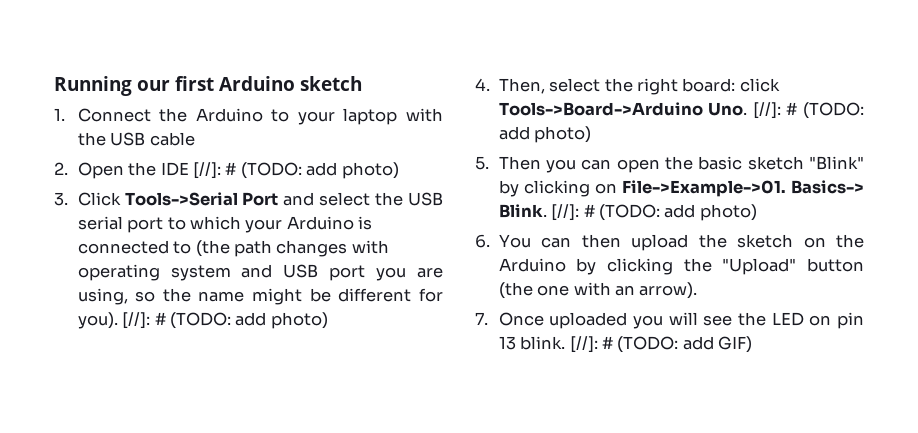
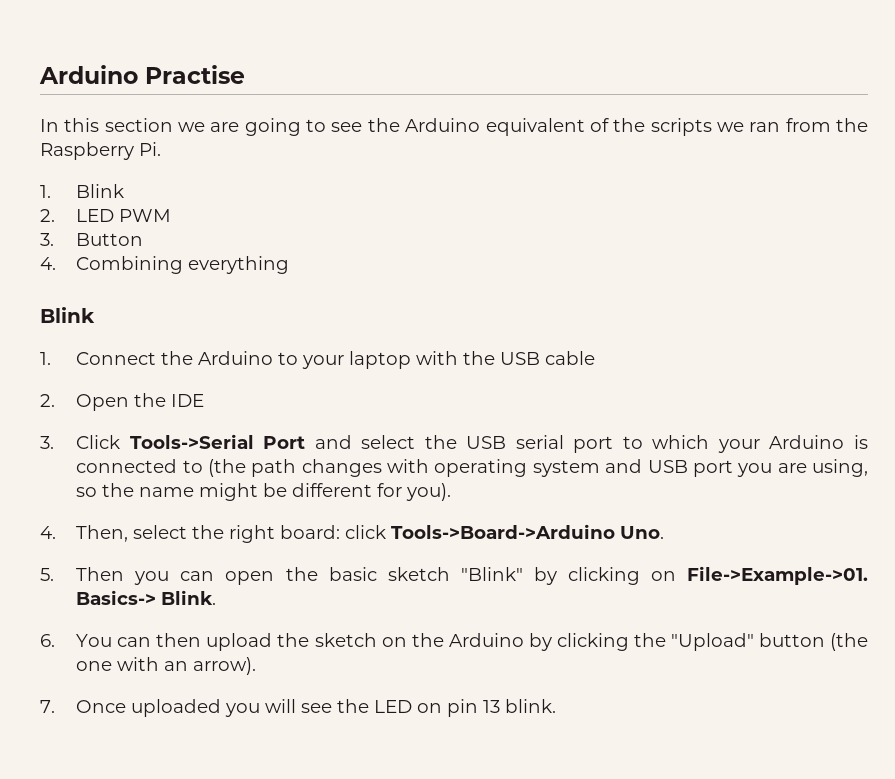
[54,76,362,96] Running our first Arduino sketch -> [39,65,245,84] [40,118,869,136] [40,142,161,160] [40,184,125,198] [40,209,172,222] [40,233,144,246] [40,256,290,274] [40,307,95,323] Arduino Practise // In this section we are going to see the Arduino equivalent of the scripts we ran from the Raspberry Pi. // 1. Blink // 2. LED PWM // 3. Button // 4. Combining everything // Blink
[192,162,399,179] [//]: # (TODO: add photo) -> (205, 400) none
[122,312,328,329] [//]: # (TODO: add photo) -> (452, 492) none
[752,102,864,119] [498,126,592,143] [//]: # (TODO: add photo) -> (665, 532) none
[551,204,757,221] [//]: # (TODO: add photo) -> (217, 597) none
[569,336,753,353] [//]: # (TODO: add GIF) -> (557, 706) none

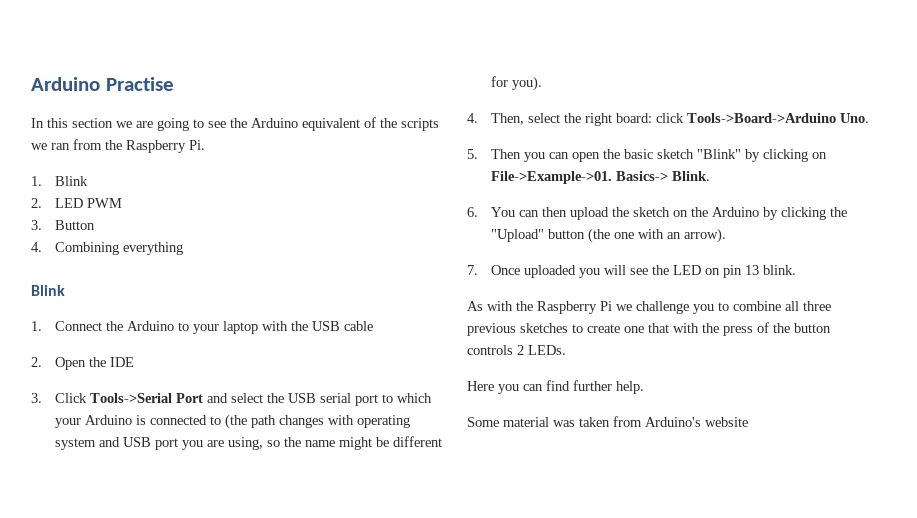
(557, 706) none -> [467,301,831,314] [467,322,831,336] [467,345,566,355] [467,380,644,394] [467,416,748,427] // As with the Raspberry Pi we challenge you to combine all three previous sketches to create one that with the press of the button controls 2 LEDs. // Here you can find further help. // Some material was taken from Arduino's website

